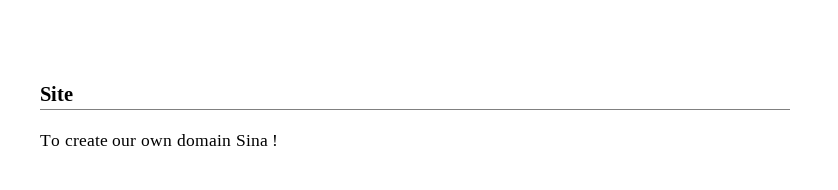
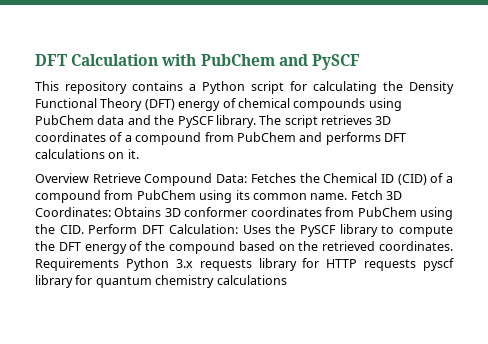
[40,86,73,101] [40,134,279,146] Site // To create our own domain Sina ! -> [35,54,360,70] [35,81,454,94] [35,98,402,111] [35,115,392,128] [35,132,406,145] [35,149,139,159] [35,173,453,186] [35,190,402,203] [35,207,453,220] [35,224,453,237] [35,241,454,254] [35,258,454,271] [35,275,287,288] DFT Calculation with PubChem and PySCF // This repository contains a Python script for calculating the Density Functional Theory (DFT) energy of chemical compounds using PubChem data and the PySCF library. The script retrieves 3D coordinates of a compound from PubChem and performs DFT calculations on it. // Overview Retrieve Compound Data: Fetches the Chemical ID (CID) of a compound from PubChem using its common name. Fetch 3D Coordinates: Obtains 3D conformer coordinates from PubChem using the CID. Perform DFT Calculation: Uses the PySCF library to compute the DFT energy of the compound based on the retrieved coordinates. Requirements Python 3.x requests library for HTTP requests pyscf library for quantum chemistry calculations

